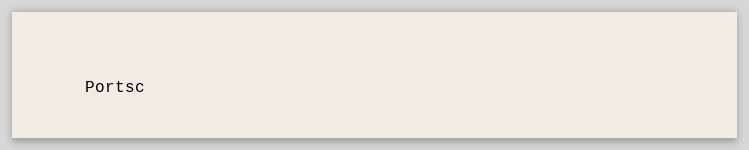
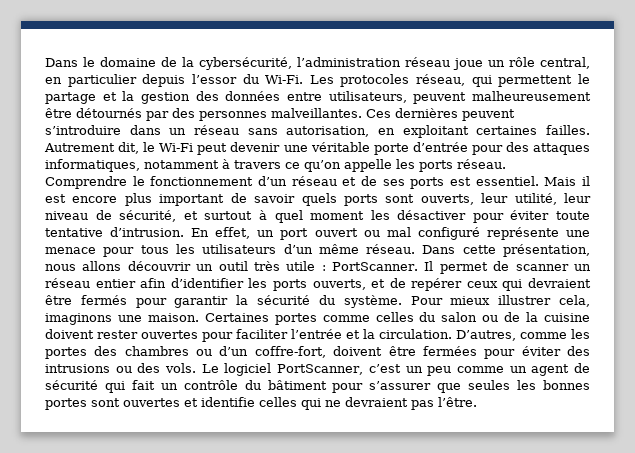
[85,81,145,92] Portsc -> [45,57,590,70] [45,74,590,87] [45,91,591,104] [45,108,515,121] [45,125,590,138] [44,142,590,155] [45,159,506,172] [45,176,591,189] [45,193,592,206] [45,210,590,223] [45,227,590,240] [45,244,590,257] [45,261,592,274] [45,278,591,291] [45,295,590,308] [45,312,591,325] [45,329,590,342] [45,346,591,359] [45,363,591,376] [45,380,591,393] [45,397,477,410] Dans le domaine de la cybersécurité, l’administration réseau joue un rôle central, en particulier depuis l’essor du Wi-Fi. Les protocoles réseau, qui permettent le partage et la gestion des données entre utilisateurs, peuvent malheureusement être détournés par des personnes malveillantes. Ces dernières peuvent s’introduire dans un réseau sans autorisation, en exploitant certaines failles. Autrement dit, le Wi-Fi peut devenir une véritable porte d’entrée pour des attaques informatiques, notamment à travers ce qu’on appelle les ports réseau. Comprendre le fonctionnement d’un réseau et de ses ports est essentiel. Mais il est encore plus important de savoir quels ports sont ouverts, leur utilité, leur niveau de sécurité, et surtout à quel moment les désactiver pour éviter toute tentative d’intrusion. En effet, un port ouvert ou mal configuré représente une menace pour tous les utilisateurs d’un même réseau. Dans cette présentation, nous allons découvrir un outil très utile : PortScanner. Il permet de scanner un réseau entier afin d’identifier les ports ouverts, et de repérer ceux qui devraient être fermés pour garantir la sécurité du système. Pour mieux illustrer cela, imaginons une maison. Certaines portes comme celles du salon ou de la cuisine doivent rester ouvertes pour faciliter l’entrée et la circulation. D’autres, comme les portes des chambres ou d’un coffre-fort, doivent être fermées pour éviter des intrusions ou des vols. Le logiciel PortScanner, c’est un peu comme un agent de sécurité qui fait un contrôle du bâtiment pour s’assurer que seules les bonnes portes sont ouvertes et identifie celles qui ne devraient pas l’être.

